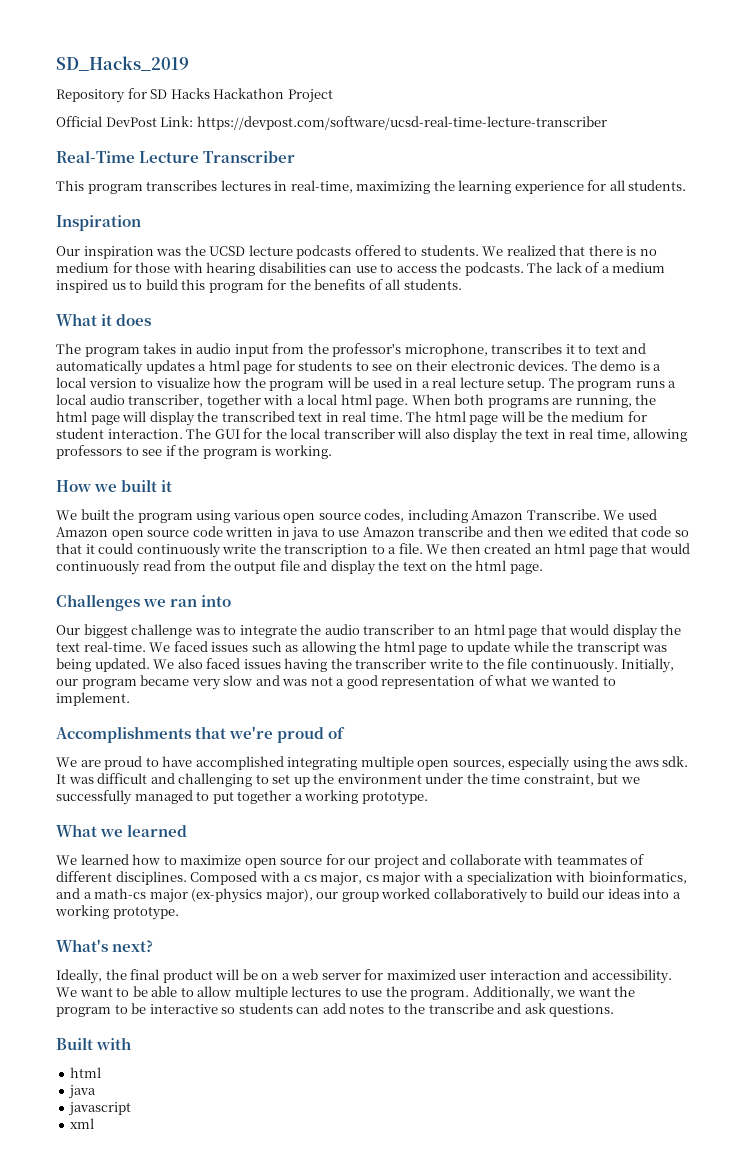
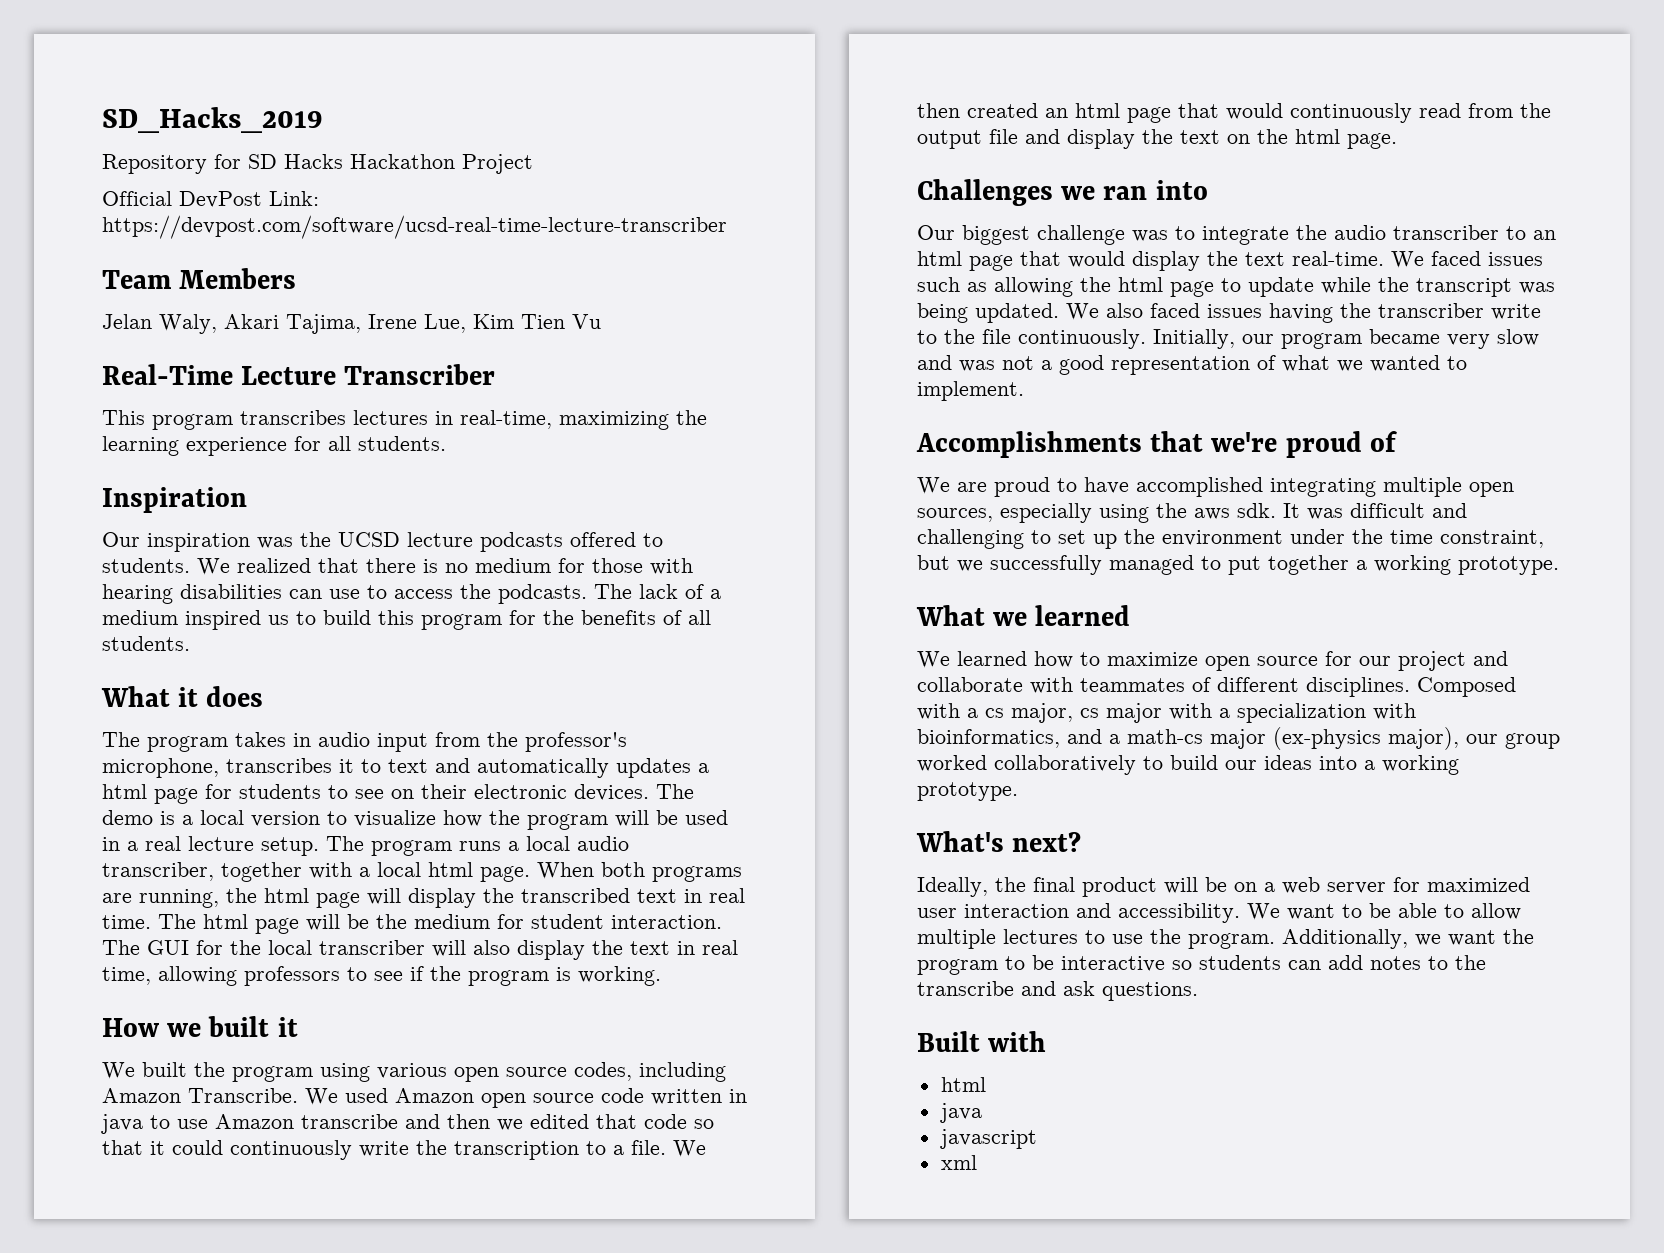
(607, 123) none -> [102,268,297,289] [102,314,601,334] // Team Members // Jelan Waly, Akari Tajima, Irene Lue, Kim Tien Vu

